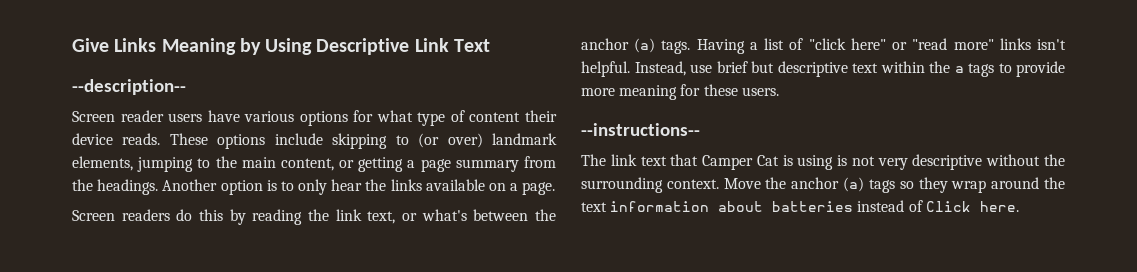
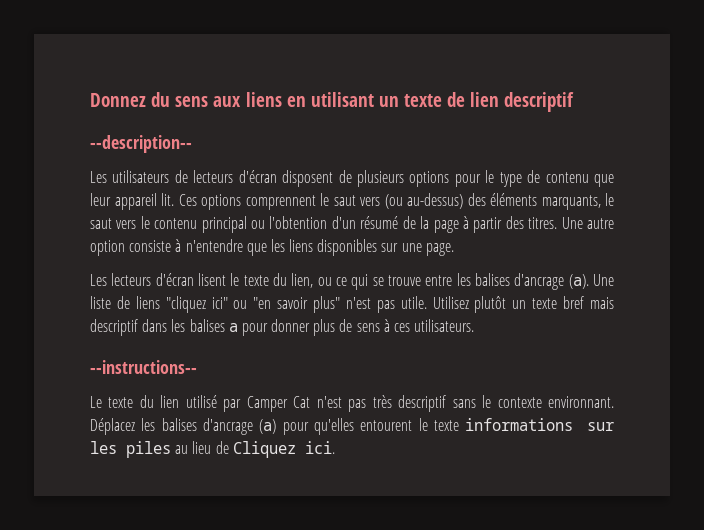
[72,38,490,55] [72,79,186,95] [72,110,557,126] [72,133,557,149] [72,156,556,172] [72,179,556,195] [72,209,556,225] [581,38,1066,54] [581,61,1065,77] [581,84,779,100] [581,123,700,136] [581,154,1065,170] [581,177,1065,193] [581,200,1019,212] Give Links Meaning by Using Descriptive Link Text // --description-- // Screen reader users have various options for what type of content their device reads. These options include skipping to (or over) landmark elements, jumping to the main content, or getting a page summary from the headings. Another option is to only hear the links available on a page. // Screen readers do this by reading the link text, or what's between the anchor (a) tags. Having a list of "click here" or "read more" links isn't helpful. Instead, use brief but descriptive text within the a tags to provide more meaning for these users. // --instructions-- // The link text that Camper Cat is using is not very descriptive without the surrounding context. Move the anchor (a) tags so they wrap around the text information about batteries instead of Click here. -> [90,92,575,112] [90,135,192,153] [90,170,614,187] [90,193,614,210] [90,216,614,233] [90,239,454,256] [90,273,615,290] [90,296,614,313] [90,319,475,336] [90,360,197,374] [90,395,614,412] [90,418,614,435] [90,441,335,458] Donnez du sens aux liens en utilisant un texte de lien descriptif // --description-- // Les utilisateurs de lecteurs d'écran disposent de plusieurs options pour le type de contenu que leur appareil lit. Ces options comprennent le saut vers (ou au-dessus) des éléments marquants, le saut vers le contenu principal ou l'obtention d'un résumé de la page à partir des titres. Une autre option consiste à n'entendre que les liens disponibles sur une page. // Les lecteurs d'écran lisent le texte du lien, ou ce qui se trouve entre les balises d'ancrage (a). Une liste de liens "cliquez ici" ou "en savoir plus" n'est pas utile. Utilisez plutôt un texte bref mais descriptif dans les balises a pour donner plus de sens à ces utilisateurs. // --instructions-- // Le texte du lien utilisé par Camper Cat n'est pas très descriptif sans le contexte environnant. Déplacez les balises d'ancrage (a) pour qu'elles entourent le texte informations sur les piles au lieu de Cliquez ici.

